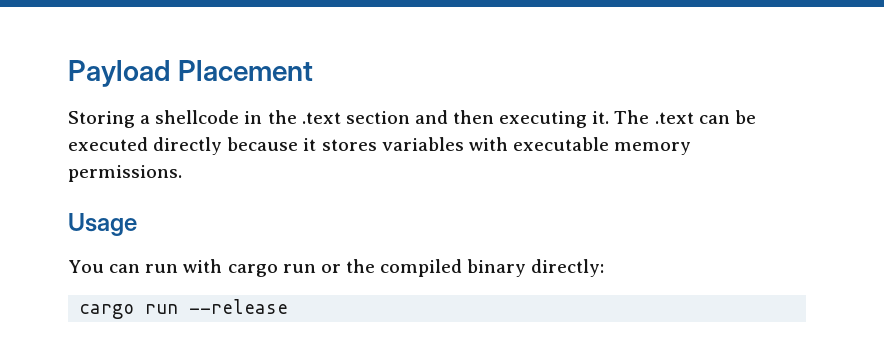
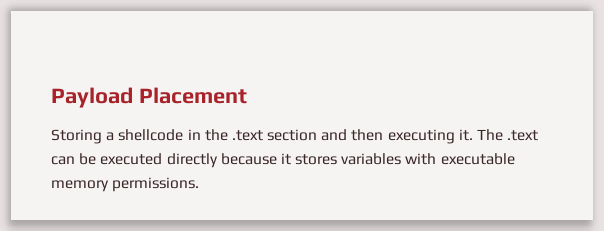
[68,213,137,236] [68,259,605,277] [79,299,289,319] // Usage // You can run with cargo run or the compiled binary directly: // cargo run --release -> (200, 184) none

